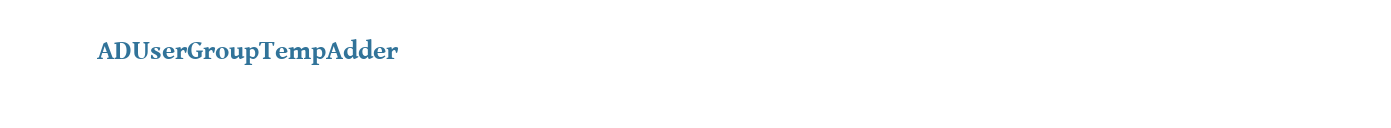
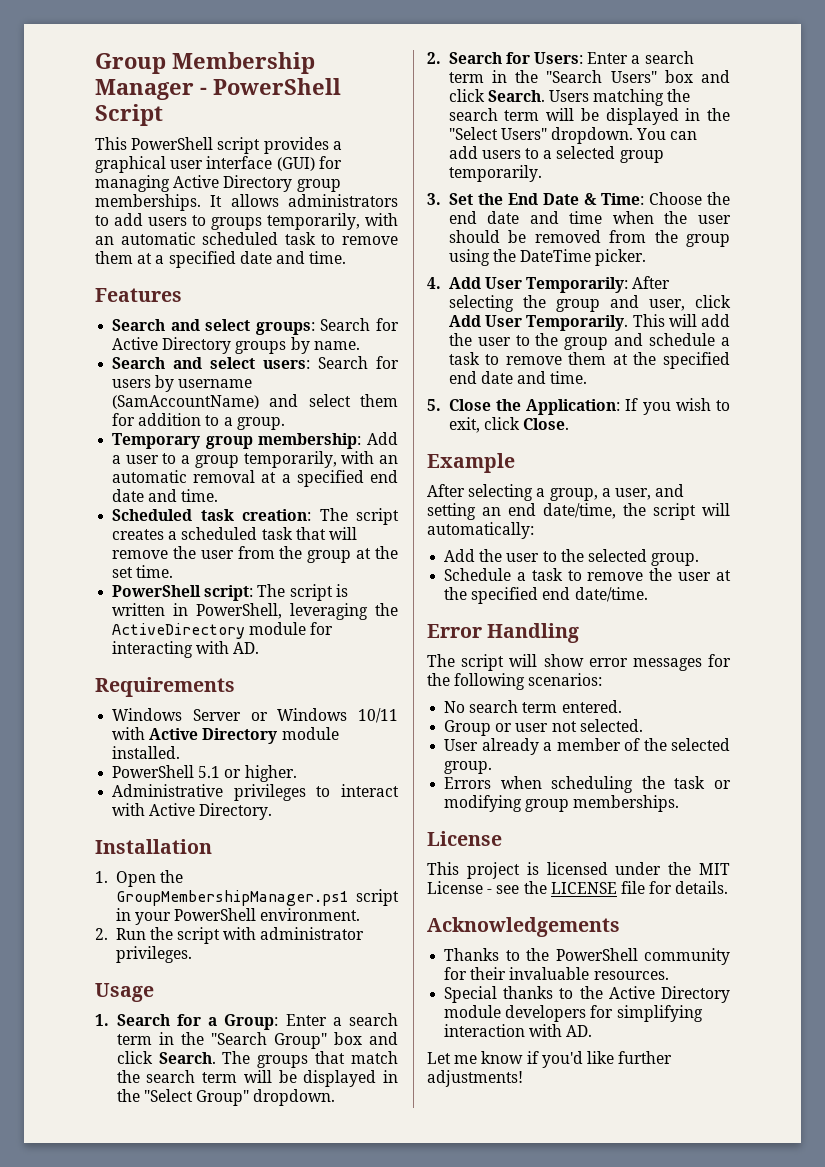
[97,39,399,65] ADUserGroupTempAdder -> [95,52,315,74] [95,78,341,100] [95,104,163,126] [95,137,342,154] [95,156,342,173] [95,175,341,192] [95,194,398,211] [95,213,398,230] [95,232,398,245] [95,251,347,268] [95,288,182,302] [112,318,399,335] [112,337,360,354] [112,356,399,369] [112,375,253,392] [112,394,398,409] [112,413,285,430] [112,432,398,449] [112,451,398,468] [112,470,398,487] [112,489,219,502] [112,508,399,525] [112,527,357,540] [112,546,398,563] [112,565,174,578] [112,584,348,601] [112,603,398,620] [112,622,334,639] [112,641,260,658] [95,677,235,697] [112,708,398,723] [112,727,339,744] [112,746,181,759] [112,765,297,782] [112,784,399,801] [112,803,273,820] [95,839,212,854] [95,870,183,887] [115,889,399,906] [115,908,361,925] [95,927,365,944] [115,946,192,963] [95,983,154,1002] [95,1013,398,1030] [116,1032,398,1049] [116,1051,398,1068] [116,1070,398,1087] [116,1089,336,1106] [427,51,694,64] [448,70,730,83] [448,89,691,106] [448,108,730,125] [448,127,698,144] [448,146,664,163] [448,165,542,182] [427,192,730,205] [448,211,731,224] [448,230,730,247] [448,249,647,266] [427,276,671,293] [448,295,731,312] [448,314,730,331] [448,333,730,350] [448,352,730,369] [448,371,588,384] [427,398,730,415] [448,417,570,433] [427,453,515,473] [427,484,685,501] [427,503,730,520] [427,522,534,539] [444,549,700,566] [444,568,731,581] [444,587,648,604] [427,623,580,643] [427,654,731,671] [427,673,603,690] [444,700,622,713] [444,719,643,736] [444,738,730,755] [444,761,493,774] [444,776,731,793] [444,795,680,812] [427,831,502,846] [427,862,730,879] [427,881,729,894] [427,917,620,937] [444,948,730,965] [444,967,669,980] [444,986,730,1003] [444,1005,703,1022] [444,1024,593,1037] [427,1051,673,1068] [427,1070,523,1087] Group Membership Manager - PowerShell Script // This PowerShell script provides a graphical user interface (GUI) for managing Active Directory group memberships. It allows administrators to add users to groups temporarily, with an automatic scheduled task to remove them at a specified date and time. // Features // Search and select groups: Search for Active Directory groups by name. // Search and select users: Search for users by username (SamAccountName) and select them for addition to a group. // Temporary group membership: Add a user to a group temporarily, with an automatic removal at a specified end date and time. // Scheduled task creation: The script creates a scheduled task that will remove the user from the group at the set time. // PowerShell script: The script is written in PowerShell, leveraging the ActiveDirectory module for interacting with AD. // Requirements // Windows Server or Windows 10/11 with Active Directory module installed. // PowerShell 5.1 or higher. // Administrative privileges to interact with Active Directory. // Installation // 1. Open the GroupMembershipManager.ps1 script in your PowerShell environment. // 2. Run the script with administrator privileges. // Usage // 1. Search for a Group: Enter a search term in the "Search Group" box and click Search. The groups that match the search term will be displayed in the "Select Group" dropdown. // 2. Search for Users: Enter a search term in the "Search Users" box and click Search. Users matching the search term will be displayed in the "Select Users" dropdown. You can add users to a selected group temporarily. // 3. Set the End Date & Time: Choose the end date and time when the user should be removed from the group using the DateTime picker. // 4. Add User Temporarily: After selecting the group and user, click Add User Temporarily. This will add the user to the group and schedule a task to remove them at the specified end date and time. // 5. Close the Application: If you wish to exit, click Close. // Example // After selecting a group, a user, and setting an end date/time, the script will automatically: // Add the user to the selected group. // Schedule a task to remove the user at the specified end date/time. // Error Handling // The script will show error messages for the following scenarios: // No search term entered. // Group or user not selected. // User already a member of the selected group. // Errors when scheduling the task or modifying group memberships. // License // This project is licensed under the MIT License - see the LICENSE file for details. // Acknowledgements // Thanks to the PowerShell community for their invaluable resources. // Special thanks to the Active Directory module developers for simplifying interaction with AD. // Let me know if you'd like further adjustments!

